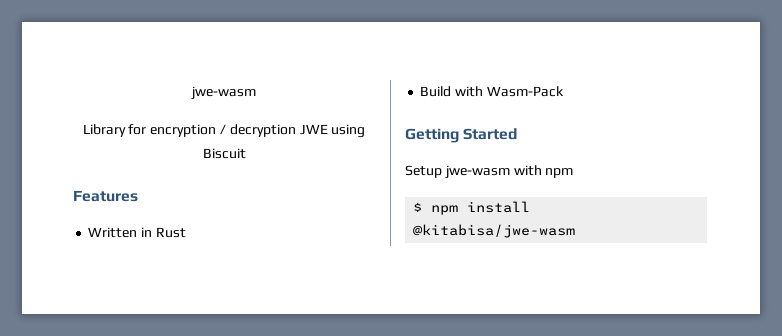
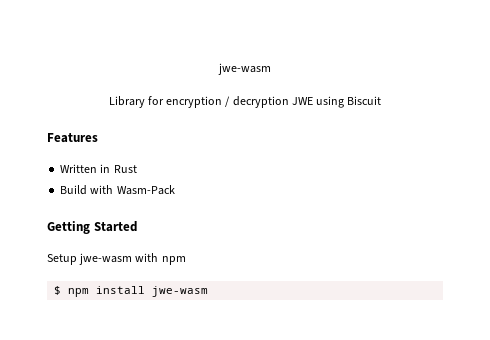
[413,224,576,238] @kitabisa/jwe-wasm -> [152,286,209,297] jwe-wasm

